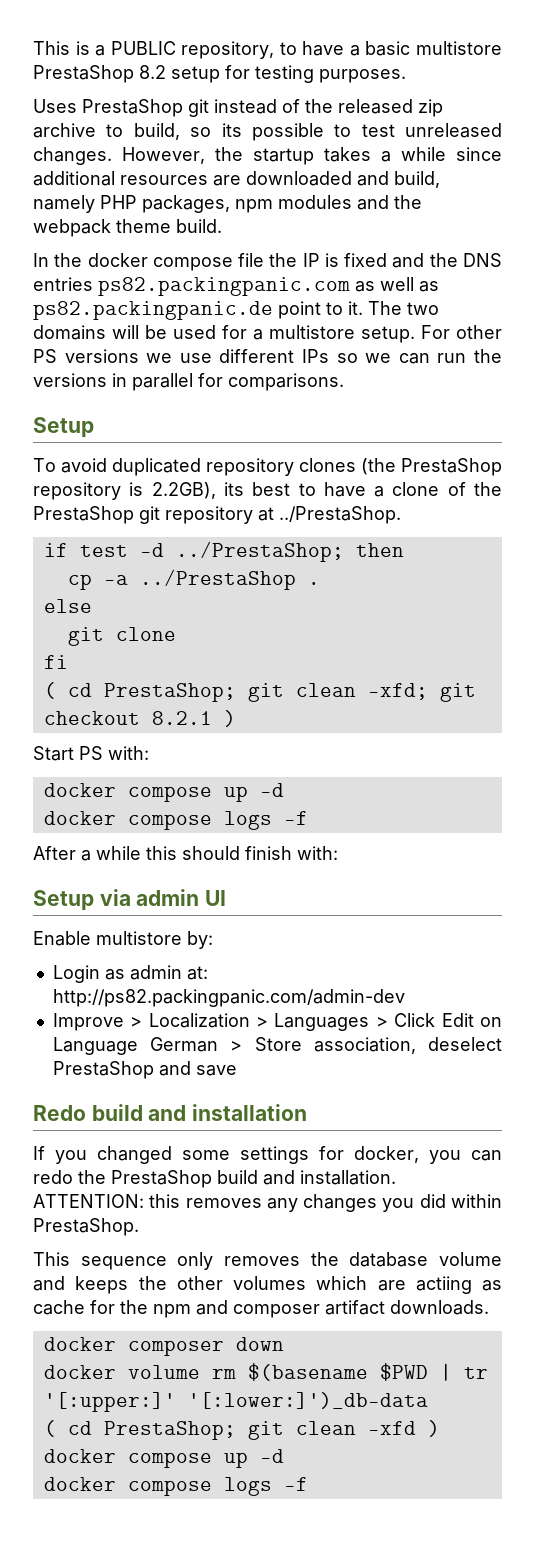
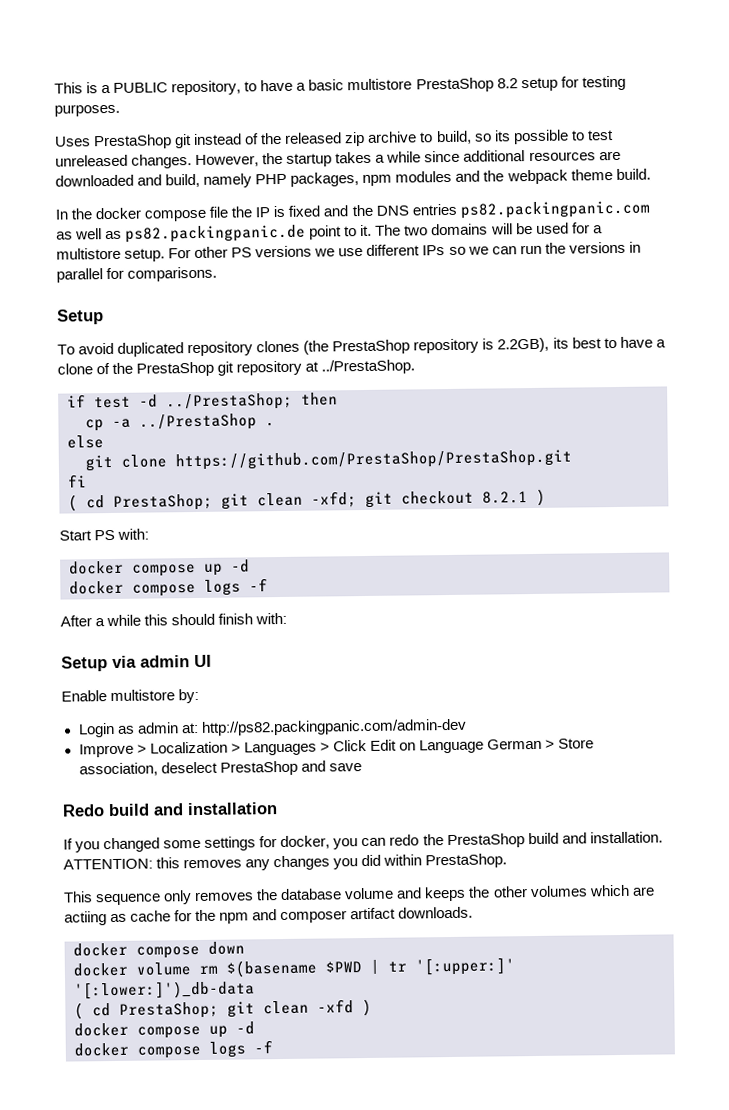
(176, 634) none -> [175,449,572,471] https://github.com/PrestaShop/PrestaShop.git
[127,1340,224,1356] composer -> [136,945,200,959] compose

